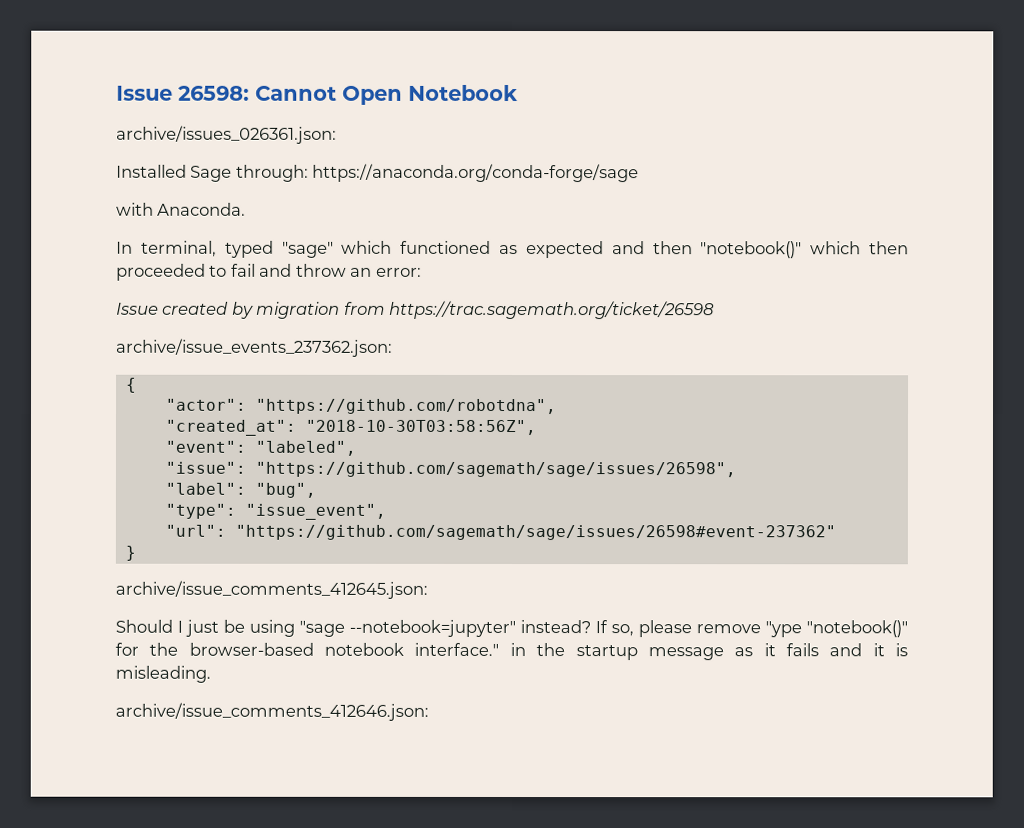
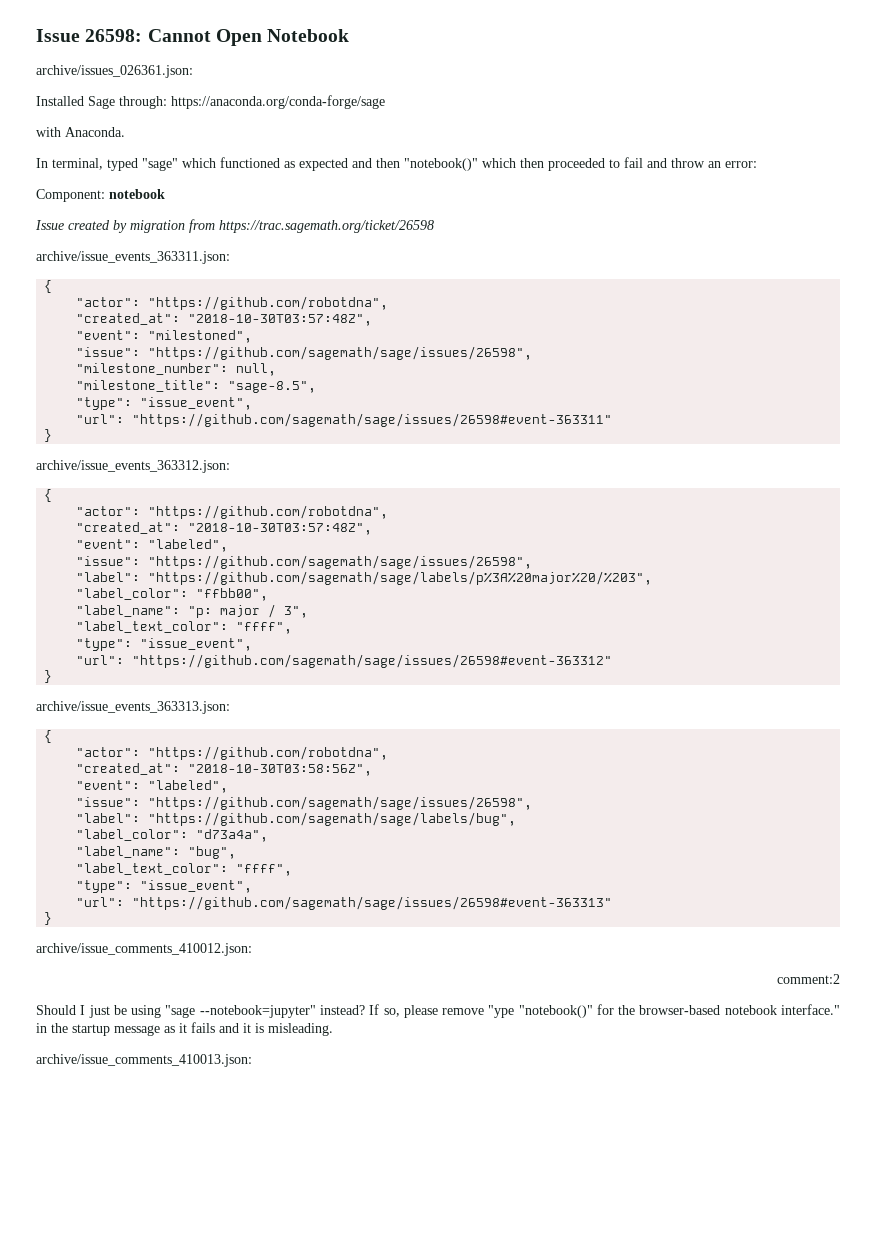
(422, 272) none -> [36,189,165,202] // Component: notebook
[116,338,393,357] archive/issue_events_237362.json: -> [36,251,230,264] [44,280,53,293] [76,296,389,310] [76,313,373,326] [76,330,253,343] [76,346,533,360] [76,363,277,376] [76,380,317,393] [76,397,253,410] [76,413,613,427] [44,429,53,442] [36,460,230,473] [44,489,53,502] [76,505,389,519] [76,522,373,535] [76,539,229,552] [76,555,533,569] [76,571,653,585] [76,588,269,601] [76,604,309,618] [76,621,293,634] [76,638,253,651] [76,654,613,668] [44,670,53,683] [36,701,230,714] archive/issue_events_363311.json: // { // "actor": "https://github.com/robotdna", // "created_at": "2018-10-30T03:57:48Z", // "event": "milestoned", // "issue": "https://github.com/sagemath/sage/issues/26598", // "milestone_number": null, // "milestone_title": "sage-8.5", // "type": "issue_event", // "url": "https://github.com/sagemath/sage/issues/26598#event-363311" // } // archive/issue_events_363312.json: // { // "actor": "https://github.com/robotdna", // "created_at": "2018-10-30T03:57:48Z", // "event": "labeled", // "issue": "https://github.com/sagemath/sage/issues/26598", // "label": "https://github.com/sagemath/sage/labels/p%3A%20major%20/%203", // "label_color": "ffbb00", // "label_name": "p: major / 3", // "label_text_color": "ffff", // "type": "issue_event", // "url": "https://github.com/sagemath/sage/issues/26598#event-363312" // } // archive/issue_events_363313.json:
(246, 488) none -> [148,812,517,826] [76,829,269,842] [76,846,181,858] "https://github.com/sagemath/sage/labels/bug", // "label_color": "d73a4a", // "label_name":
[164,503,386,520] [164,524,836,541] [124,545,136,561] [115,580,428,599] // "type": "issue_event", // "url": "https://github.com/sagemath/sage/issues/26598#event-237362" // } // archive/issue_comments_412645.json: -> [76,863,293,876] [76,880,253,893] [76,896,613,910] [44,912,53,925] [36,943,252,956] [777,974,840,984] // "label_text_color": "ffff", // "type": "issue_event", // "url": "https://github.com/sagemath/sage/issues/26598#event-363313" // } // archive/issue_comments_410012.json: // comment:2
[115,702,429,721] archive/issue_comments_412646.json: -> [36,1054,252,1067] archive/issue_comments_410013.json:

